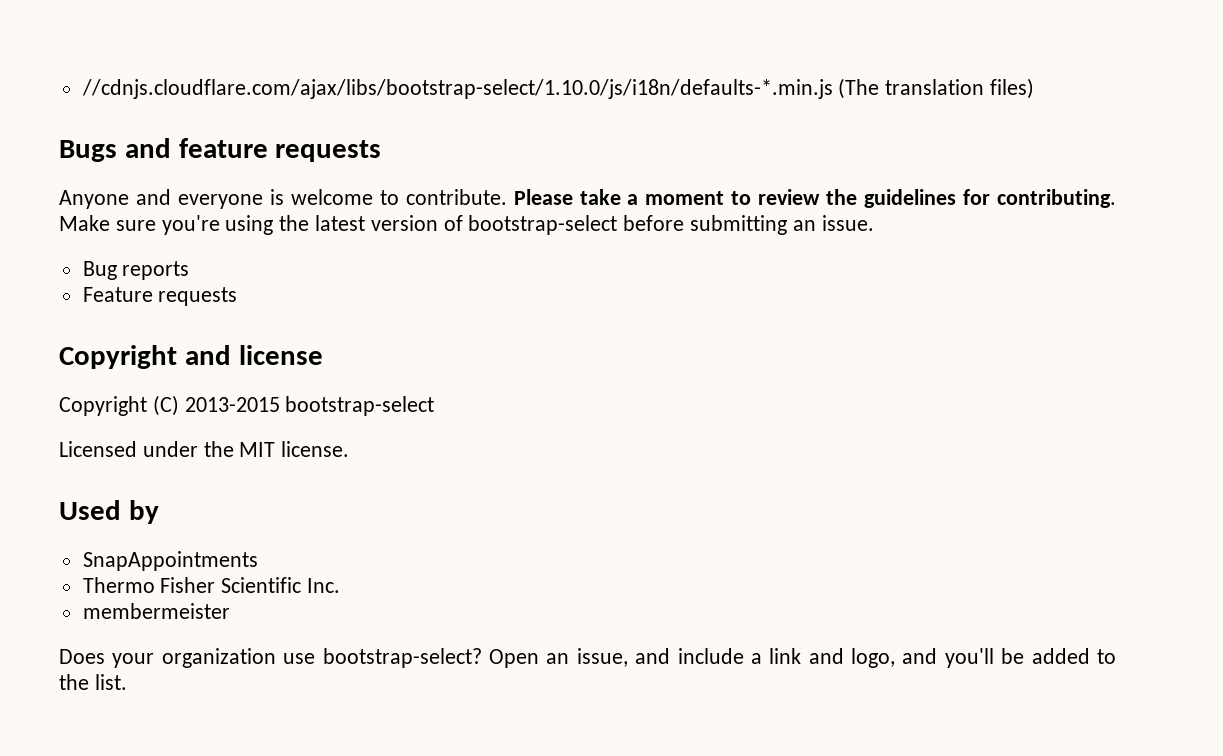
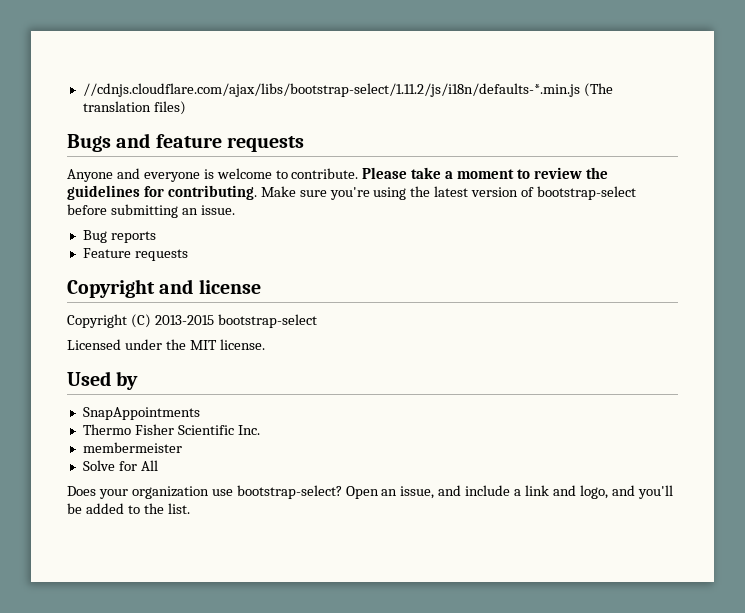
[81,79,833,99] //cdnjs.cloudflare.com/ajax/libs/bootstrap-select/1.10.0/js/i18n/defaults-*.min.js -> [82,83,580,97] //cdnjs.cloudflare.com/ajax/libs/bootstrap-select/1.11.2/js/i18n/defaults-*.min.js
(230, 611) none -> [82,460,158,471] // Solve for All

